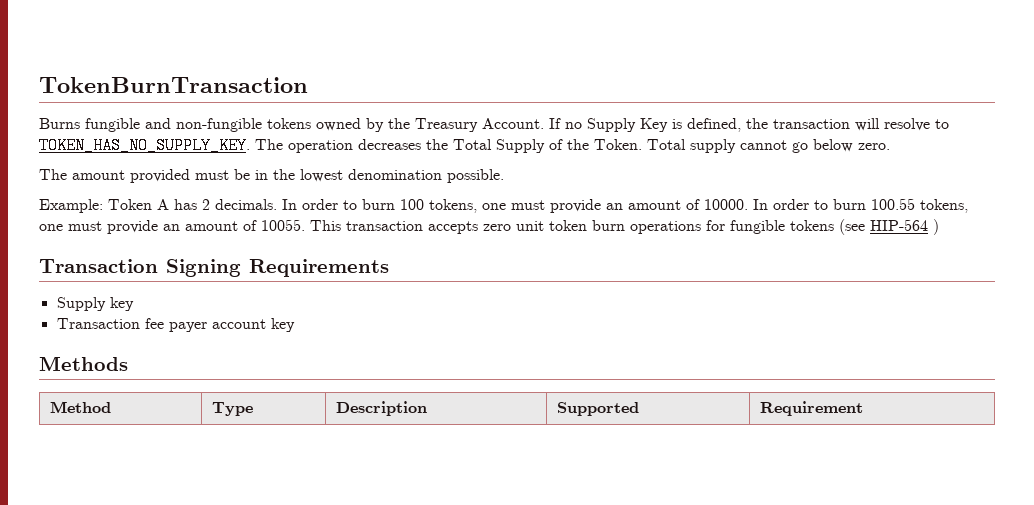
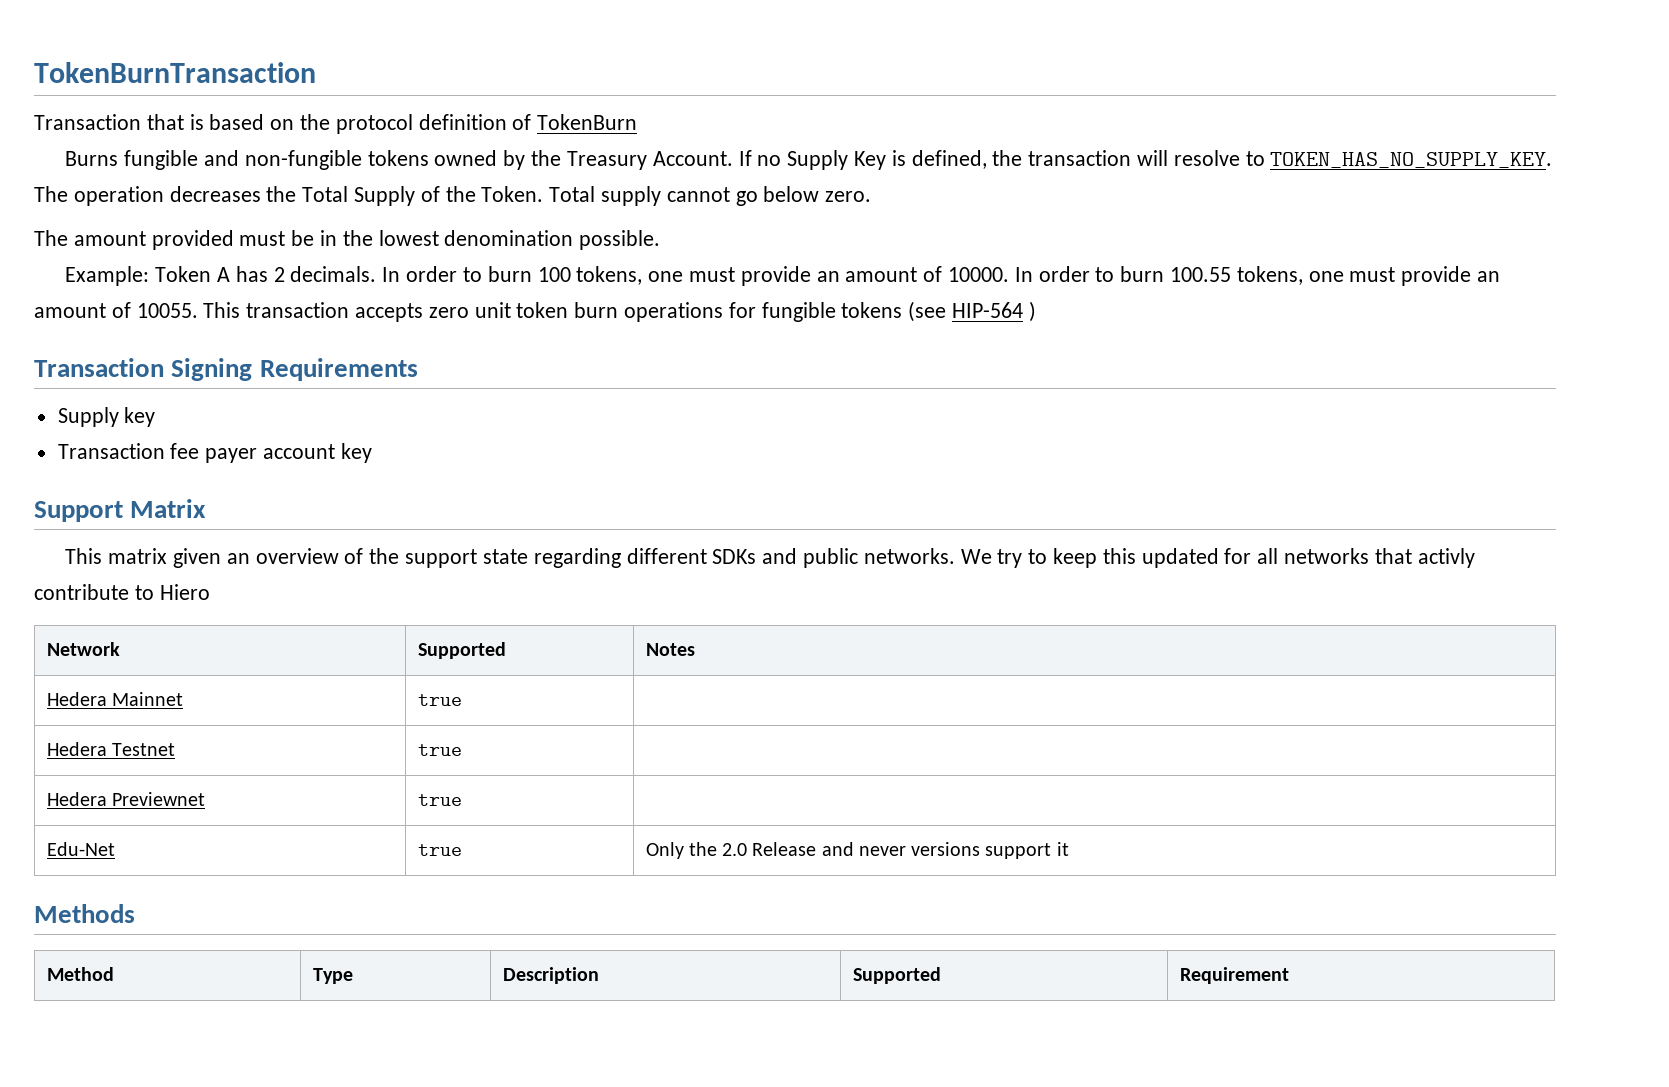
(308, 85) none -> [34,114,638,134] // Transaction that is based on the protocol definition of TokenBurn
(295, 325) none -> [34,499,207,522] [65,548,1475,568] [34,584,210,600] [46,642,120,656] [417,642,506,659] [645,643,695,656] [46,692,183,706] [417,694,462,706] [46,742,175,756] [417,744,462,756] [46,792,205,806] [417,794,462,806] [46,842,115,856] [417,844,462,856] [645,842,1069,859] // Support Matrix // This matrix given an overview of the support state regarding different SDKs and public networks. We try to keep this updated for all networks that activly contribute to Hiero // Network | Supported | Notes // Hedera Mainnet | true | // Hedera Testnet | true | // Hedera Previewnet | true | // Edu-Net | true | Only the 2.0 Release and never versions support it

